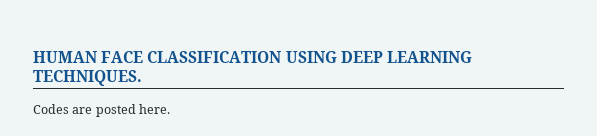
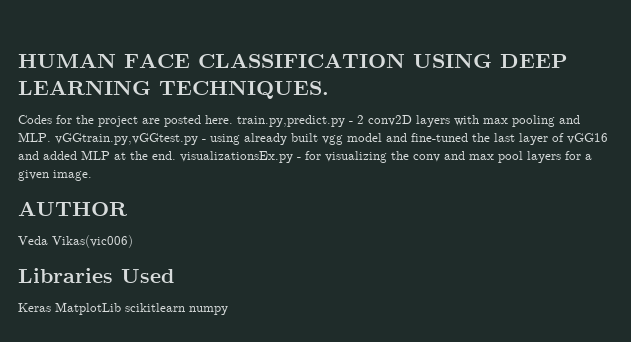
[72,104,171,117] are posted here. -> [56,115,580,127] [18,132,608,145] [18,150,592,163] [18,170,92,181] [18,201,128,216] [18,235,133,248] [18,268,174,283] [18,302,228,315] for the project are posted here. train.py,predict.py - 2 conv2D layers with max pooling and MLP. vGGtrain.py,vGGtest.py - using already built vgg model and fine-tuned the last layer of vGG16 and added MLP at the end. visualizationsEx.py - for visualizing the conv and max pool layers for a given image. // AUTHOR // Veda Vikas(vic006) // Libraries Used // Keras MatplotLib scikitlearn numpy

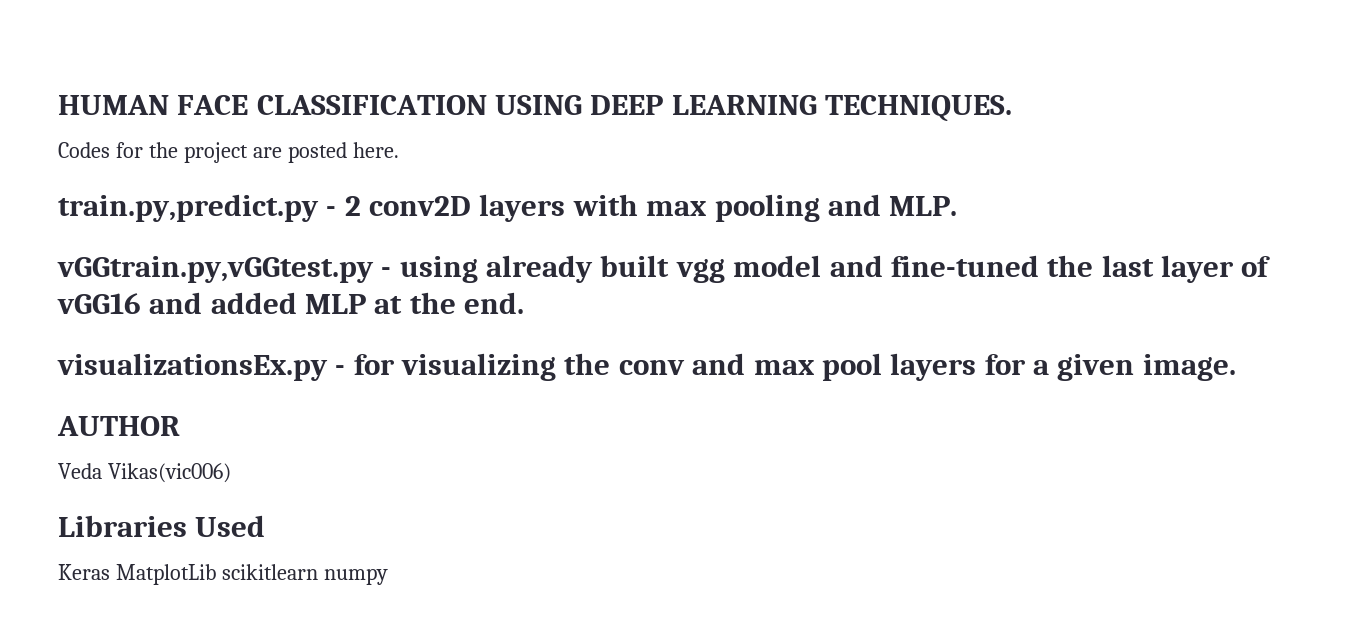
(233, 119) none -> (399, 150) //
(51, 137) none -> (958, 206) //
(176, 155) none -> (525, 303) //

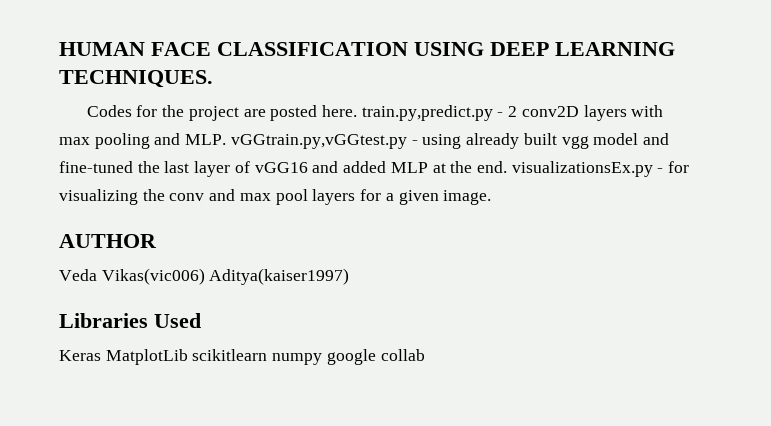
(399, 150) // -> (357, 111) none
(958, 206) // -> (227, 139) none
(525, 303) // -> (507, 167) none
(231, 473) none -> [209,268,350,285] Aditya(kaiser1997)
(388, 576) none -> [326,349,425,365] google collab

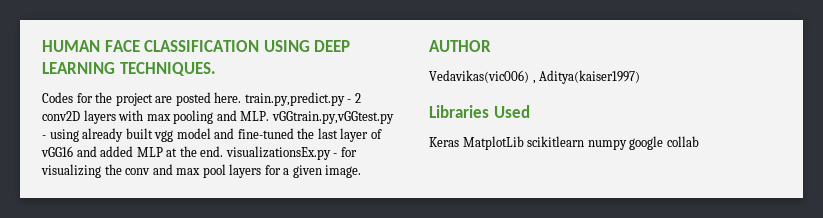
[59,268,205,285] Veda Vikas(vic006) -> [429,70,536,84] Vedavikas(vic006) ,

